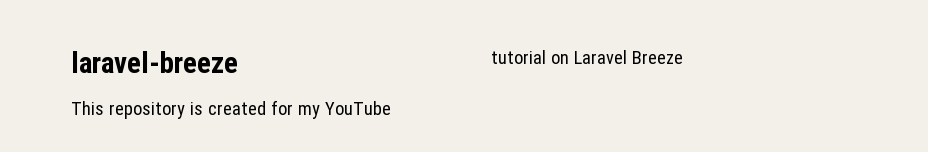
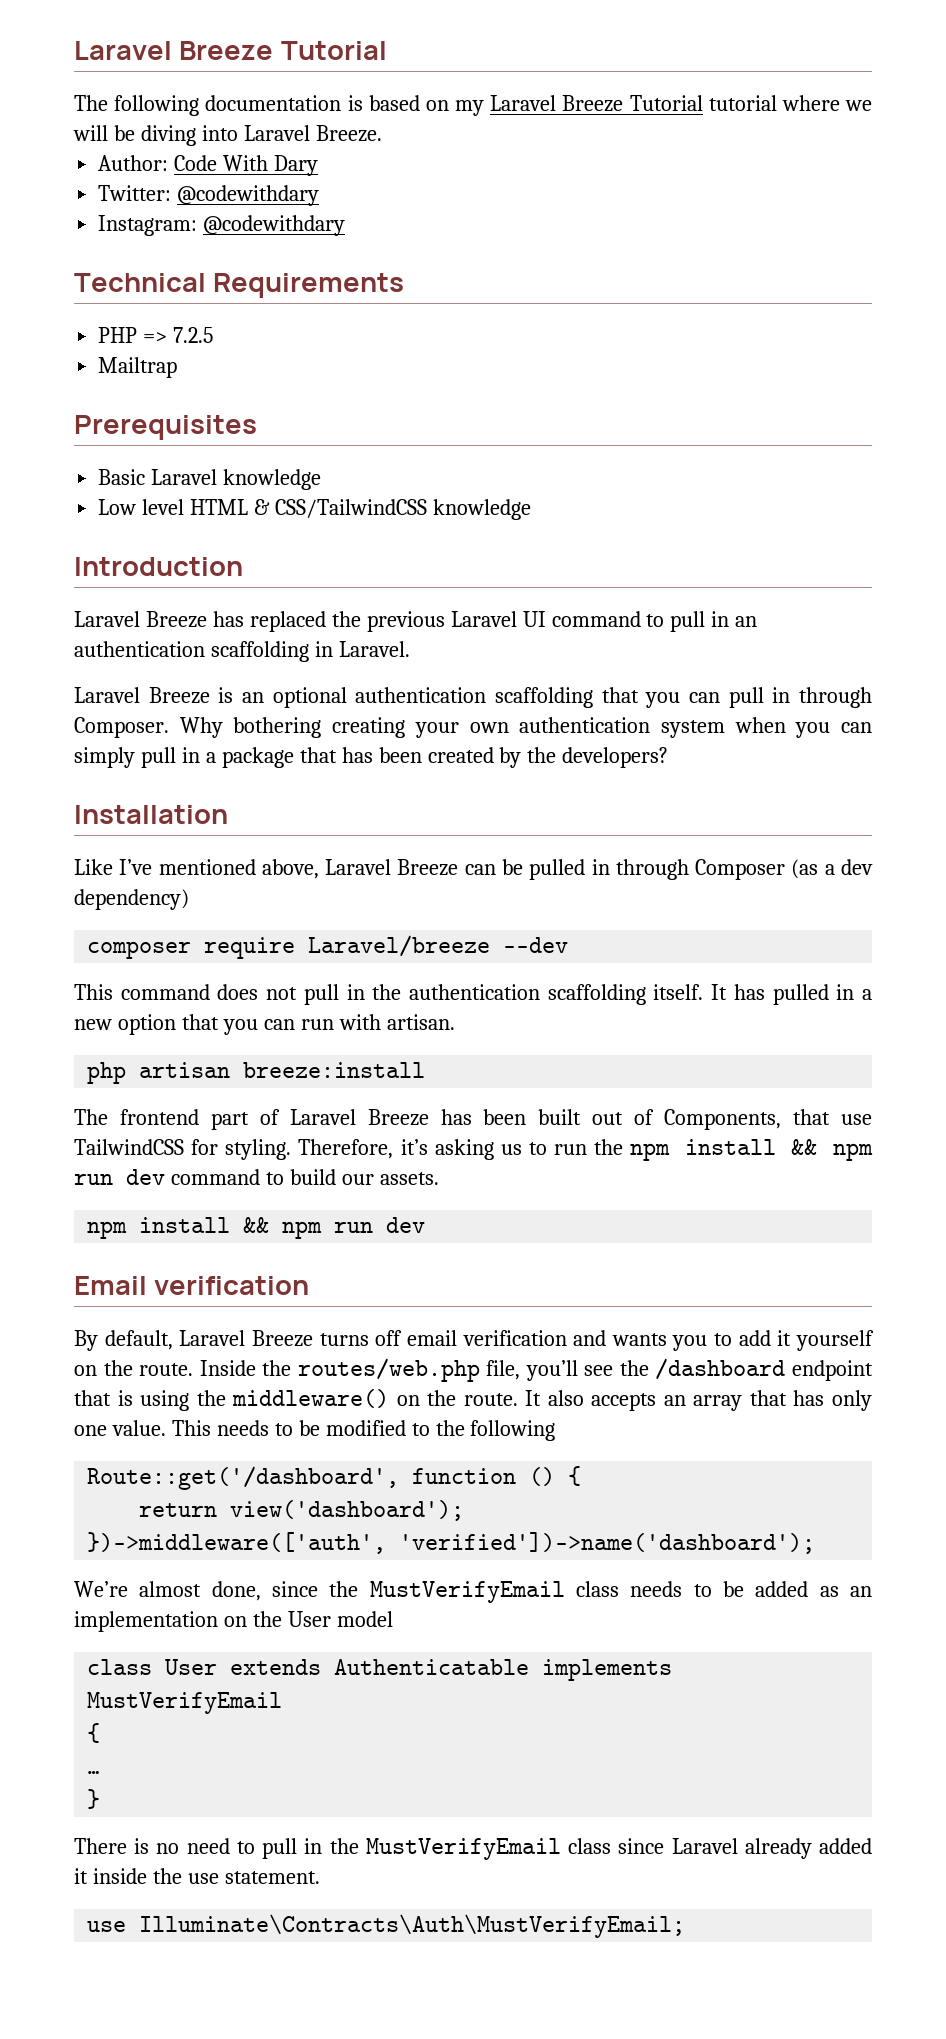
[71,51,238,73] [71,100,391,119] [491,50,683,64] laravel-breeze // This repository is created for my YouTube tutorial on Laravel Breeze -> [74,41,387,60] [74,95,872,116] [73,125,382,146] [98,155,319,176] [98,185,320,206] [98,215,346,236] [74,273,405,298] [98,327,214,343] [98,357,178,378] [74,415,257,440] [98,469,322,490] [98,499,531,520] [74,557,243,576] [74,611,758,632] [74,641,410,662] [74,687,872,708] [74,717,873,738] [74,747,669,768] [74,805,228,824] [74,859,874,880] [74,889,189,910] [87,935,569,959] [74,984,872,1005] [74,1014,455,1035] [87,1062,426,1084] [74,1109,872,1130] [74,1139,874,1161] [74,1169,439,1185] [87,1217,426,1239] [74,1276,310,1295] [74,1330,874,1351] [74,1358,873,1382] [74,1389,872,1411] [74,1420,556,1441] [87,1466,582,1490] [139,1500,465,1521] [87,1532,816,1554] [74,1581,873,1603] [74,1611,393,1632] [87,1659,673,1681] [87,1692,283,1714] [87,1723,101,1743] [87,1771,101,1774] [87,1789,101,1809] [74,1838,873,1860] [74,1868,320,1884] [87,1914,686,1938] Laravel Breeze Tutorial // The following documentation is based on my Laravel Breeze Tutorial tutorial where we will be diving into Laravel Breeze. // Author: Code With Dary // Twitter: @codewithdary // Instagram: @codewithdary // Technical Requirements // PHP => 7.2.5 // Mailtrap // Prerequisites // Basic Laravel knowledge // Low level HTML & CSS/TailwindCSS knowledge // Introduction // Laravel Breeze has replaced the previous Laravel UI command to pull in an authentication scaffolding in Laravel. // Laravel Breeze is an optional authentication scaffolding that you can pull in through Composer. Why bothering creating your own authentication system when you can simply pull in a package that has been created by the developers? // Installation // Like I’ve mentioned above, Laravel Breeze can be pulled in through Composer (as a dev dependency) // composer require Laravel/breeze –-dev // This command does not pull in the authentication scaffolding itself. It has pulled in a new option that you can run with artisan. // php artisan breeze:install // The frontend part of Laravel Breeze has been built out of Components, that use TailwindCSS for styling. Therefore, it’s asking us to run the npm install && npm run dev command to build our assets. // npm install && npm run dev // Email verification // By default, Laravel Breeze turns off email verification and wants you to add it yourself on the route. Inside the routes/web.php file, you’ll see the /dashboard endpoint that is using the middleware() on the route. It also accepts an array that has only one value. This needs to be modified to the following // Route::get('/dashboard', function () { // return view('dashboard'); // })->middleware(['auth', 'verified'])->name('dashboard'); // We’re almost done, since the MustVerifyEmail class needs to be added as an implementation on the User model // class User extends Authenticatable implements MustVerifyEmail // { // … // } // There is no need to pull in the MustVerifyEmail class since Laravel already added it inside the use statement. // use Illuminate\Contracts\Auth\MustVerifyEmail;

